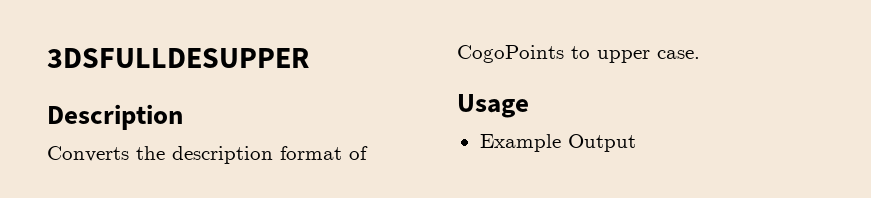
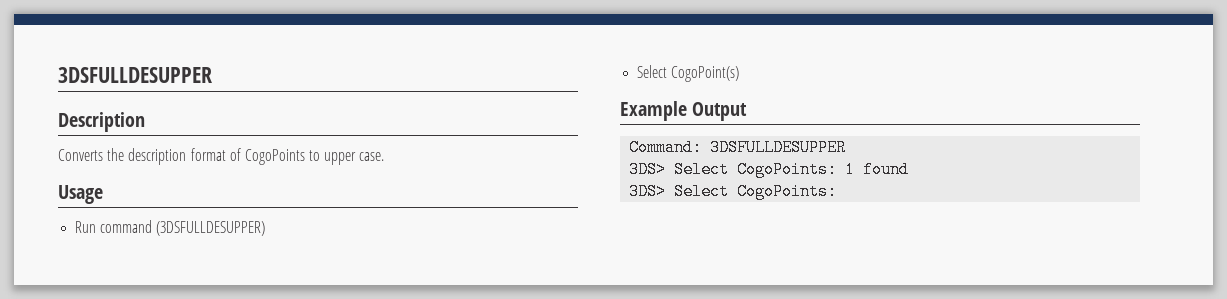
[479,134,636,152] Example Output -> [75,220,266,236] [637,65,740,82] [620,101,748,121] [629,139,847,156] [629,161,910,178] [629,183,838,200] Run command (3DSFULLDESUPPER) // Select CogoPoint(s) // Example Output // Command: 3DSFULLDESUPPER // 3DS> Select CogoPoints: 1 found // 3DS> Select CogoPoints:

